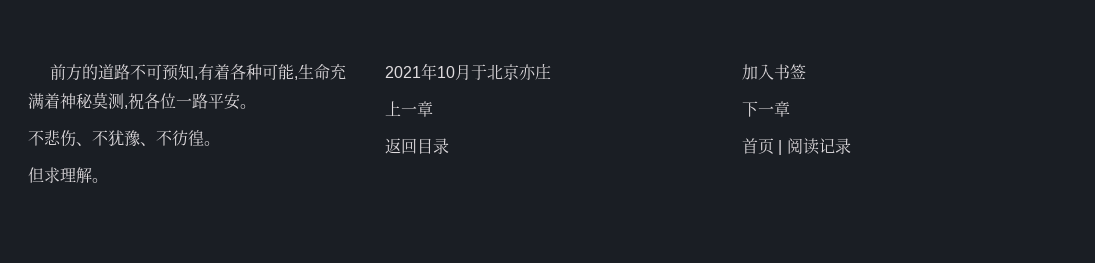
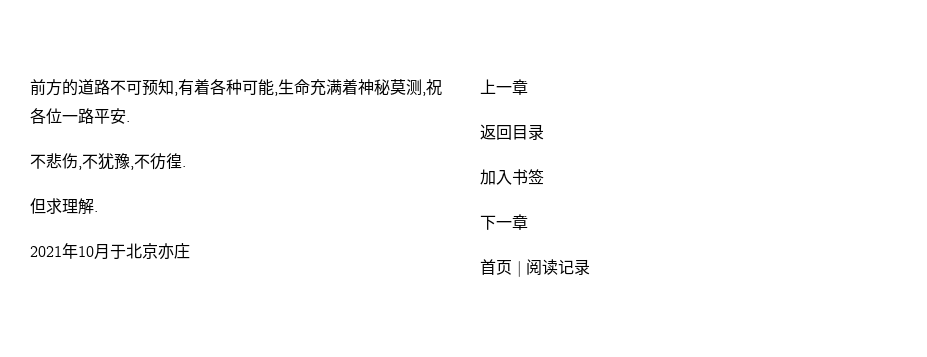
[240,104,256,109] 。 -> [126,121,130,122] .
[76,130,220,146] 、不犹豫、不彷徨。 -> [78,153,186,170] ,不犹豫,不彷徨.
[92,178,108,183] 。 -> [94,211,98,212] .

